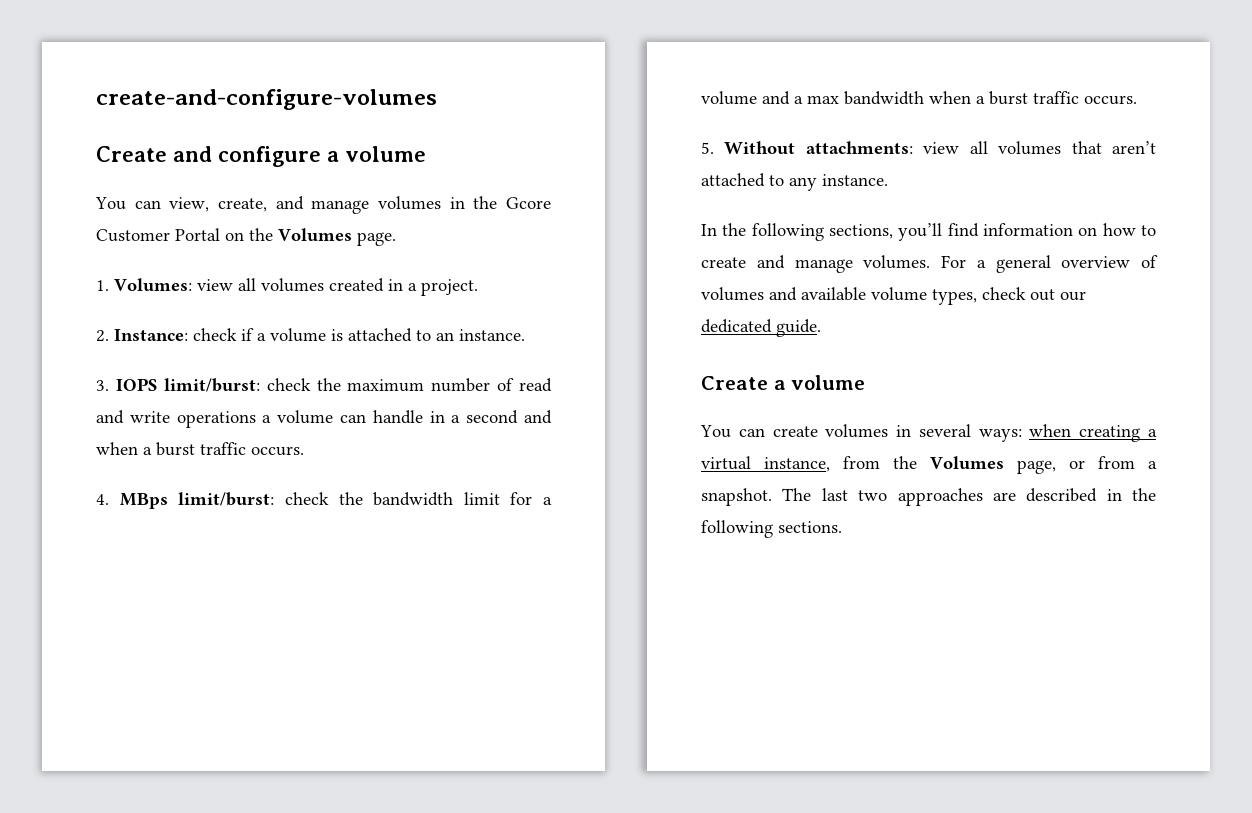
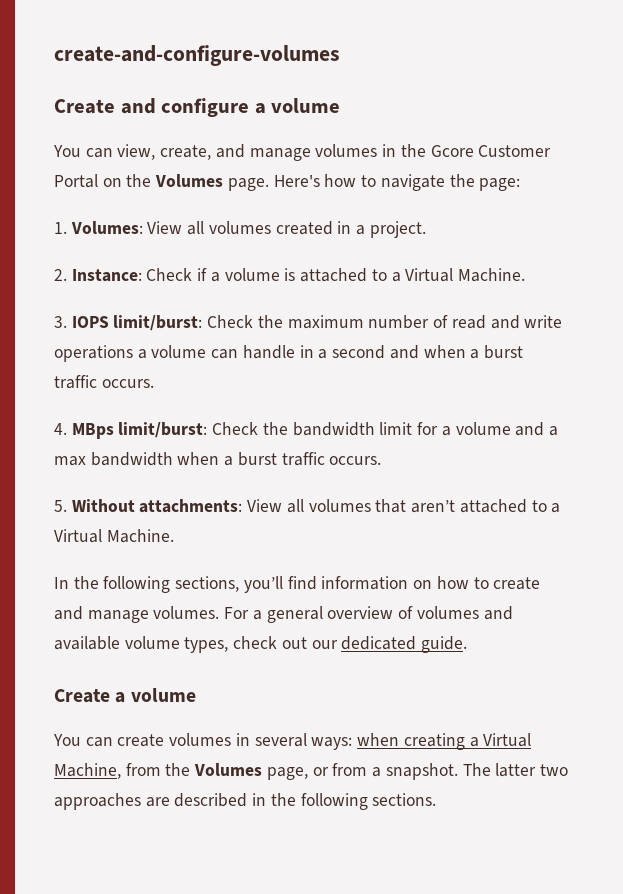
(396, 239) none -> [273,174,521,191] Here's how to navigate the page:
[197,279,233,291] view -> [147,221,183,234] View
[193,328,237,341] check -> [146,268,193,281] Check
[436,329,525,341] an instance. -> [391,268,525,282] a Virtual Machine.
[266,378,311,391] check -> [207,315,254,328] Check
[284,492,329,505] check -> [212,422,259,435] Check
[923,142,960,154] view -> [247,499,283,512] View
[789,174,888,191] any instance. -> [551,503,561,513] [54,529,174,543] a Virtual Machine.
[701,456,830,472] virtual instance, -> [483,733,532,747] [54,763,121,779] Virtual Machine,
[821,488,848,501] last -> [495,763,537,777] latter

